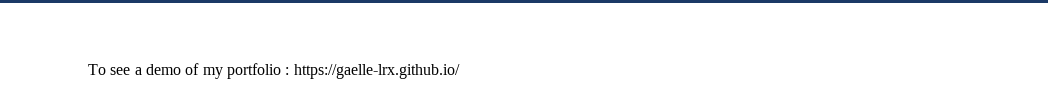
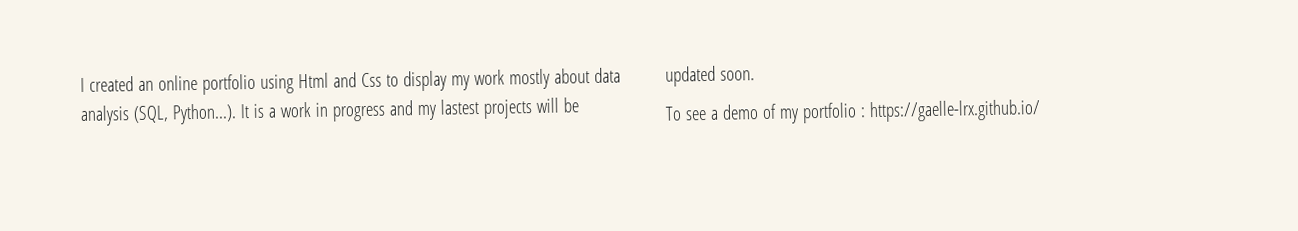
(88, 69) none -> [80,67,621,95] [80,97,579,127] [665,65,755,87] I created an online portfolio using Html and Css to display my work mostly about data analysis (SQL, Python...). It is a work in progress and my lastest projects will be updated soon. //

